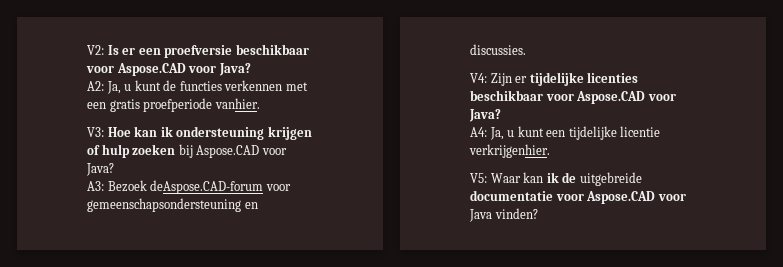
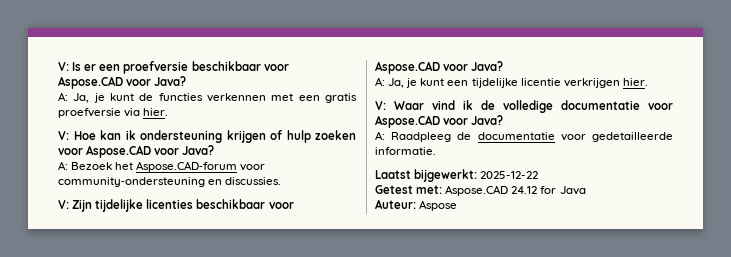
[87,45,104,55] V2: -> [58,62,69,71] V:
[87,81,132,94] A2: Ja, u -> [58,92,105,103] A: Ja, je
[143,98,260,112] [87,127,104,137] proefperiode vanhier. // V3: -> [58,108,169,118] [58,131,69,140] proefversie via hier. // V:
[178,144,287,158] [86,163,114,176] [87,180,291,194] [87,198,241,212] bij Aspose.CAD voor Java? // A3: Bezoek deAspose.CAD-forum voor gemeenschapsondersteuning -> [58,145,215,158] [58,161,266,172] [58,177,205,187] voor Aspose.CAD voor Java? // A: Bezoek het Aspose.CAD‑forum voor community‑ondersteuning
[470,73,528,86] V4: Zijn er -> [58,199,93,212] V: Zijn
[470,127,515,140] A4: Ja, u -> [375,77,418,88] A: Ja, je
[469,144,550,158] [470,172,544,183] verkrijgenhier. // V5: Waar kan -> [563,78,648,88] [375,100,455,110] verkrijgen hier. // V: Waar vind
[579,172,642,186] uitgebreide -> [503,100,553,113] volledige
(686, 197) none -> [471,115,504,125] [375,131,673,142] [375,147,436,155] [375,169,539,182] [375,185,557,196] Java? // A: Raadpleeg de documentatie voor gedetailleerde informatie. // Laatst bijgewerkt: 2025-12-22 // Getest met: Aspose.CAD 24.12 for
[494,208,538,219] vinden? -> [375,199,458,211] // Auteur: Aspose

